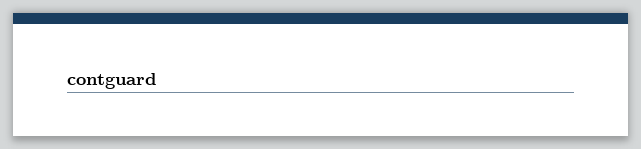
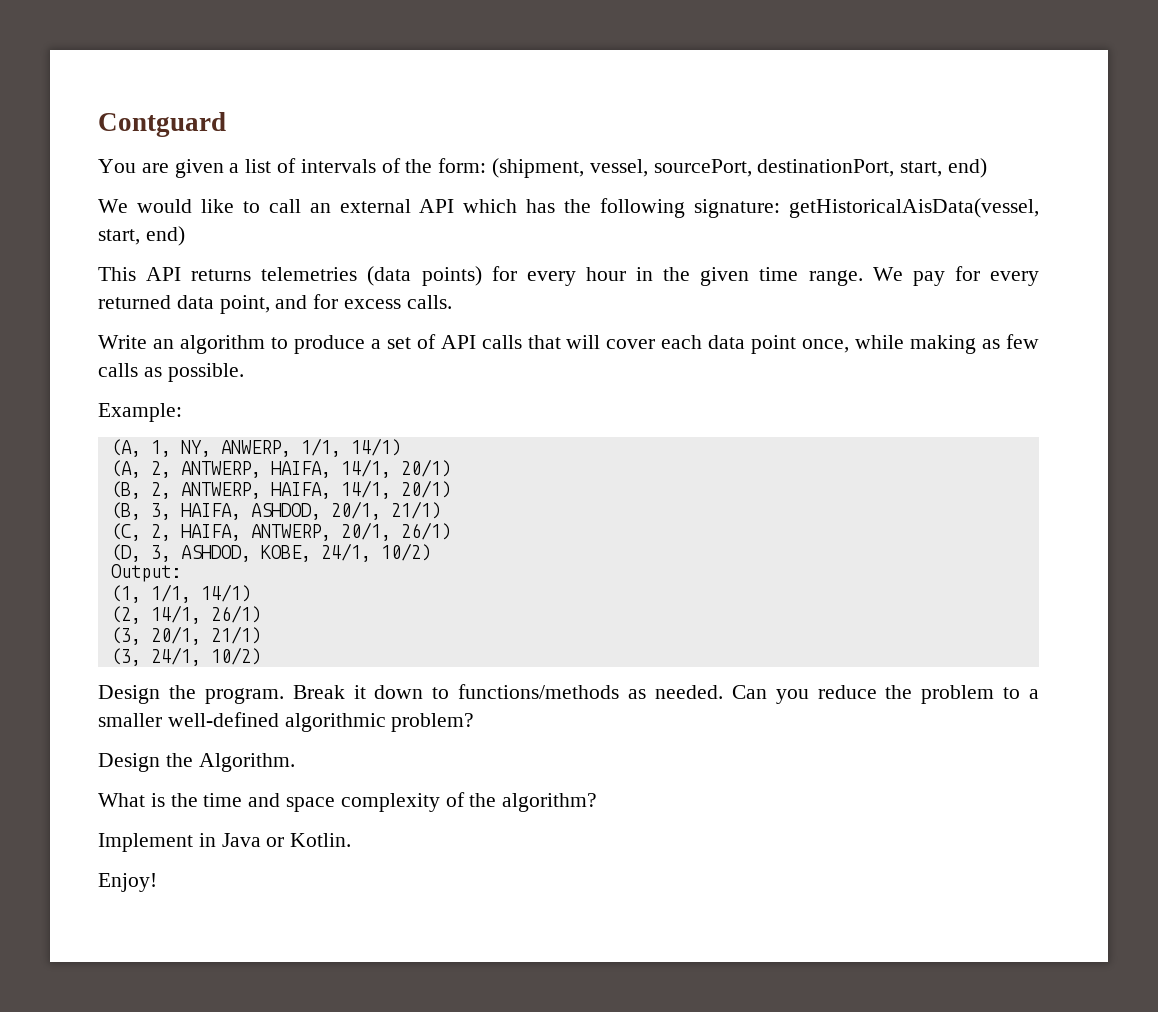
[67,73,156,89] contguard -> [98,112,226,137] [98,158,988,178] [98,198,1039,218] [98,226,185,246] [98,266,1039,286] [98,294,452,314] [98,334,1040,354] [98,363,244,382] [98,403,182,422] [110,438,401,457] [110,459,451,478] [110,480,451,499] [110,501,441,520] [110,522,451,541] [110,543,431,562] [110,564,181,582] [110,584,251,603] [110,605,261,624] [110,626,261,645] [110,647,261,666] [98,684,1039,704] [98,712,475,732] [98,753,295,772] [98,792,598,812] [98,833,352,852] [98,873,157,892] Contguard // You are given a list of intervals of the form: (shipment, vessel, sourcePort, destinationPort, start, end) // We would like to call an external API which has the following signature: getHistoricalAisData(vessel, start, end) // This API returns telemetries (data points) for every hour in the given time range. We pay for every returned data point, and for excess calls. // Write an algorithm to produce a set of API calls that will cover each data point once, while making as few calls as possible. // Example: // (A, 1, NY, ANWERP, 1/1, 14/1) // (A, 2, ANTWERP, HAIFA, 14/1, 20/1) // (B, 2, ANTWERP, HAIFA, 14/1, 20/1) // (B, 3, HAIFA, ASHDOD, 20/1, 21/1) // (C, 2, HAIFA, ANTWERP, 20/1, 26/1) // (D, 3, ASHDOD, KOBE, 24/1, 10/2) // Output: // (1, 1/1, 14/1) // (2, 14/1, 26/1) // (3, 20/1, 21/1) // (3, 24/1, 10/2) // Design the program. Break it down to functions/methods as needed. Can you reduce the problem to a smaller well-defined algorithmic problem? // Design the Algorithm. // What is the time and space complexity of the algorithm? // Implement in Java or Kotlin. // Enjoy!

